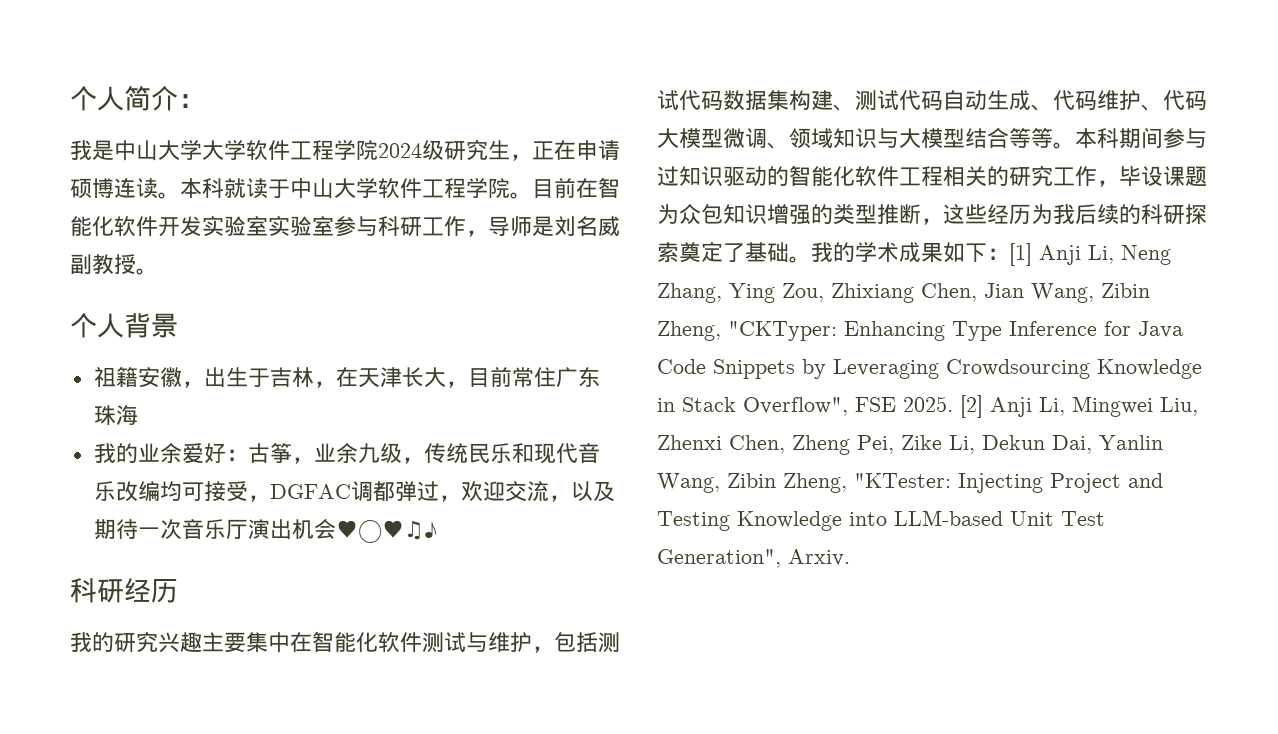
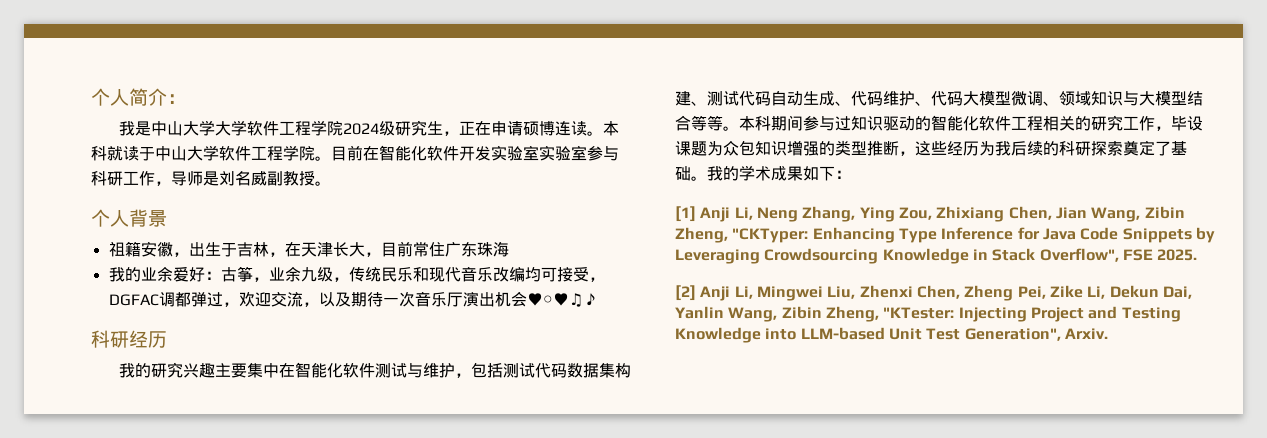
(1009, 254) none -> (851, 174) //
(953, 404) none -> (1198, 255) //

